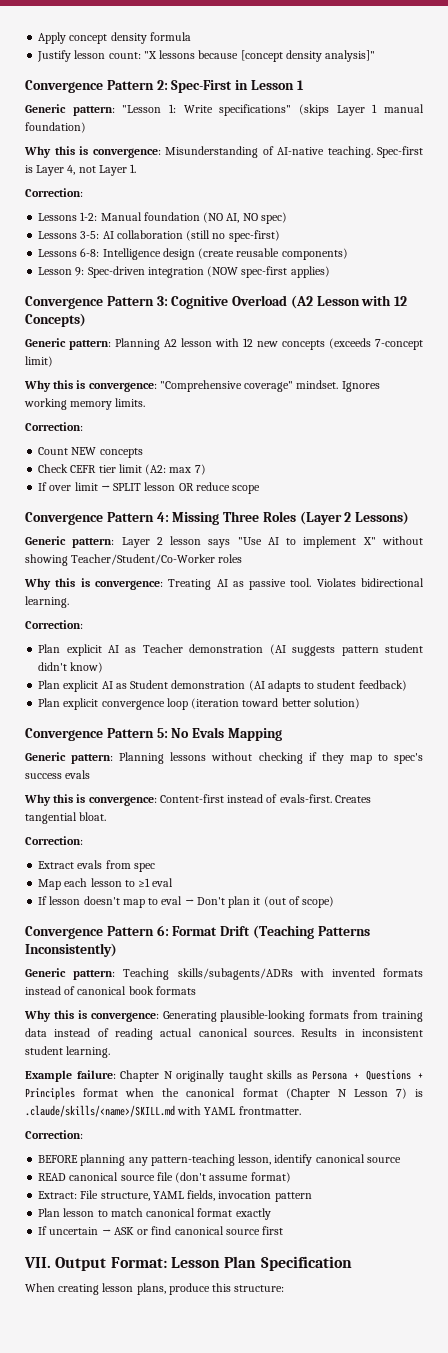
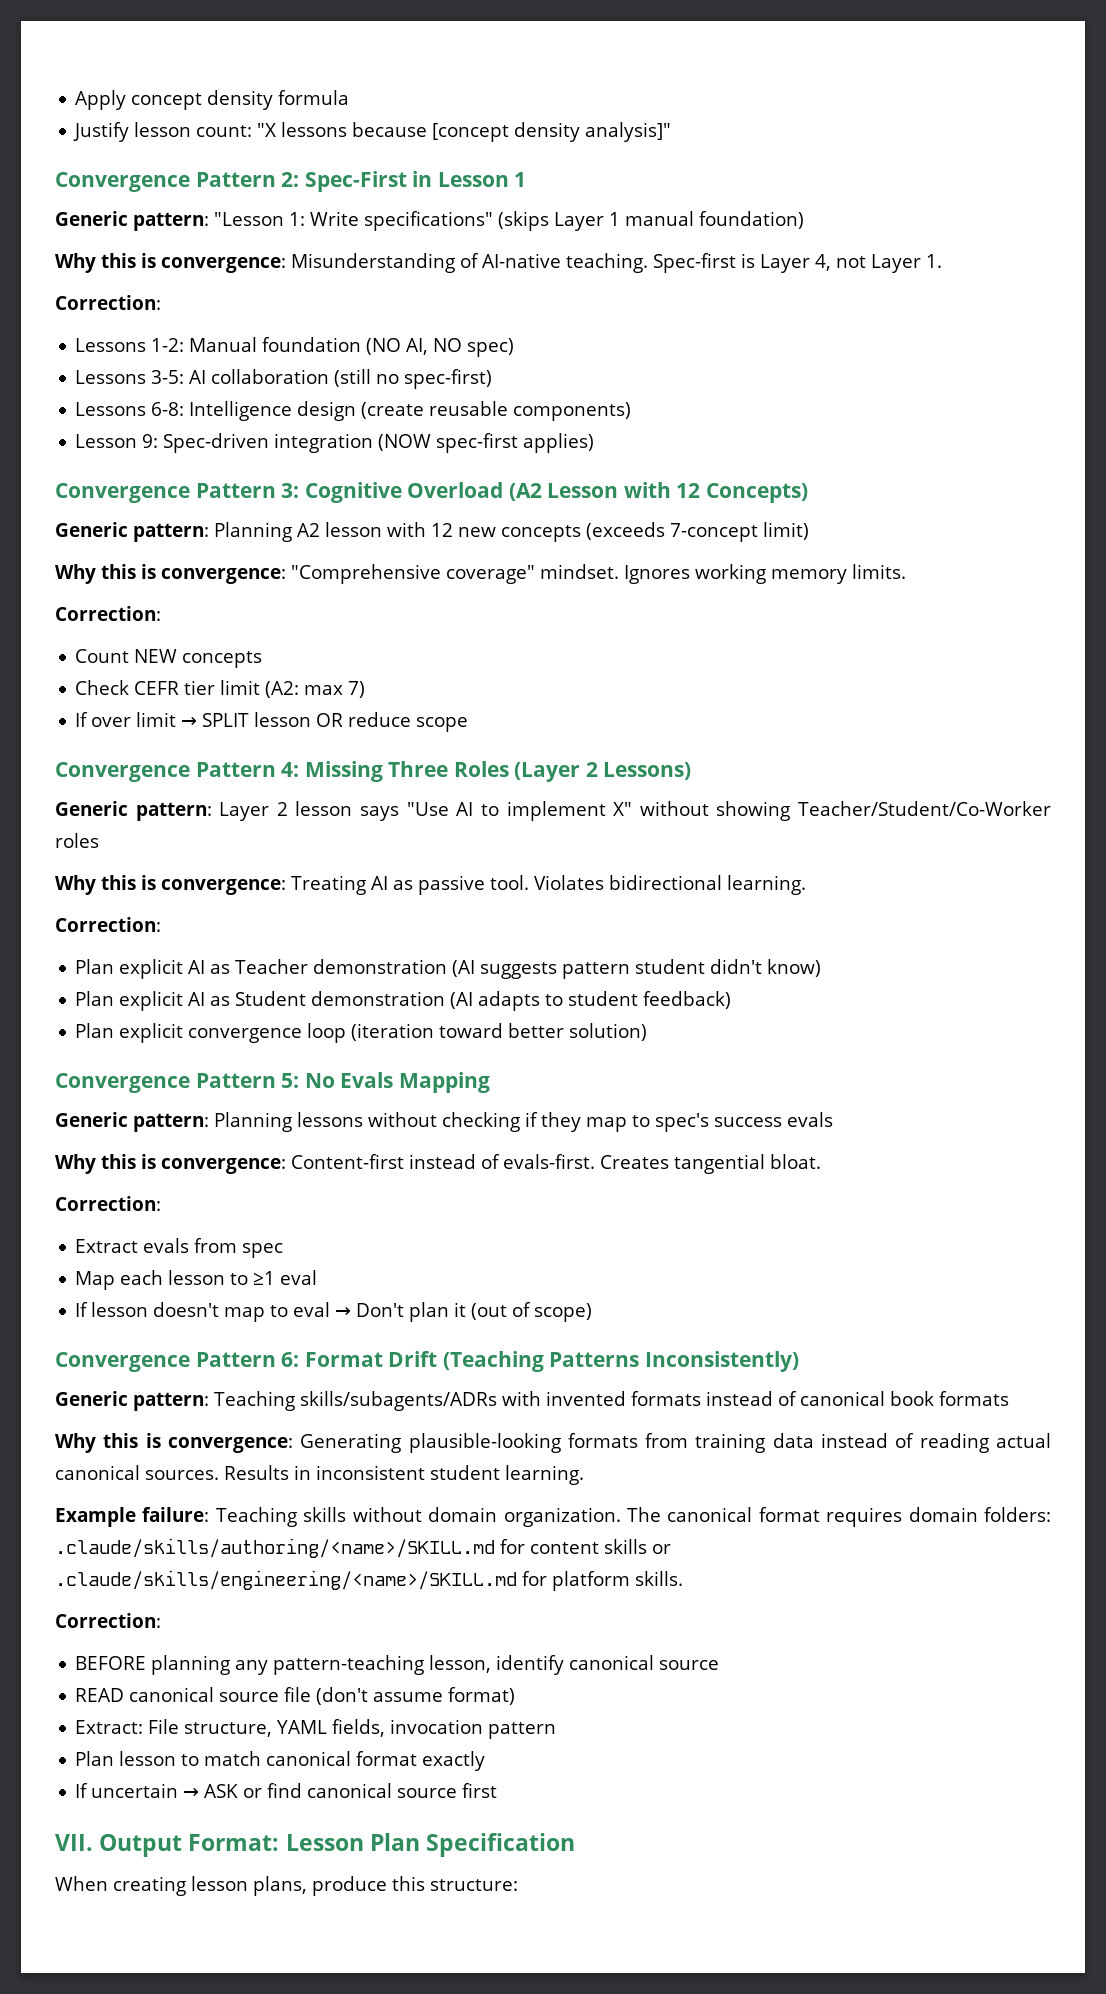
[120,1070,423,1082] [25,1087,424,1100] [25,1105,301,1117] Chapter N originally taught skills as Persona + Questions + Principles format when the canonical format (Chapter N Lesson 7) is .claude/skills/<name>/SKILL.md with YAML frontmatter. -> [215,1507,1051,1527] [55,1538,671,1558] [55,1570,683,1591] Teaching skills without domain organization. The canonical format requires domain folders: .claude/skills/authoring/<name>/SKILL.md for content skills or .claude/skills/engineering/<name>/SKILL.md for platform skills.

